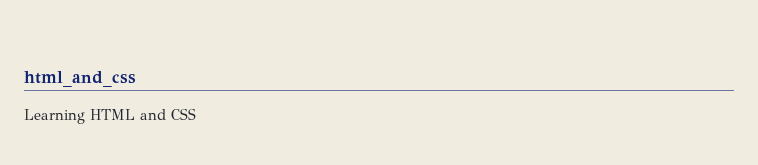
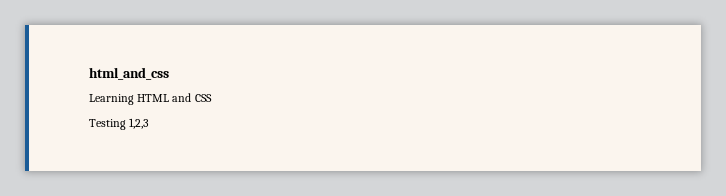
(196, 114) none -> [89,118,150,130] // Testing 1,2,3

